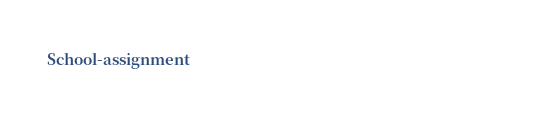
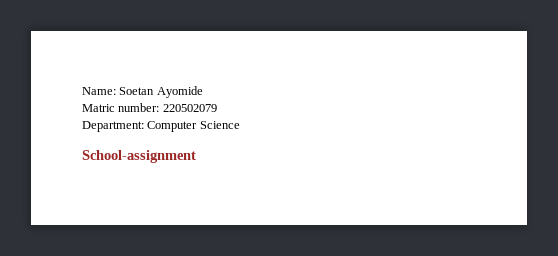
(47, 60) none -> [82,86,203,98] [82,103,217,112] [82,121,240,132] Name: Soetan Ayomide // Matric number: 220502079 // Department: Computer Science //

